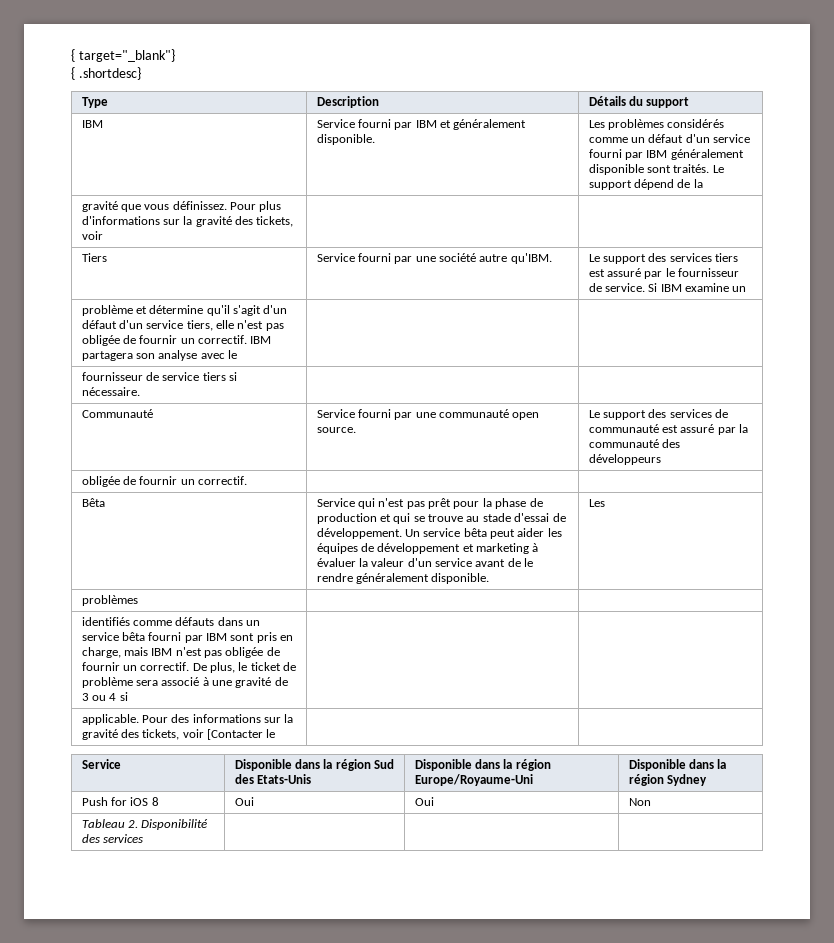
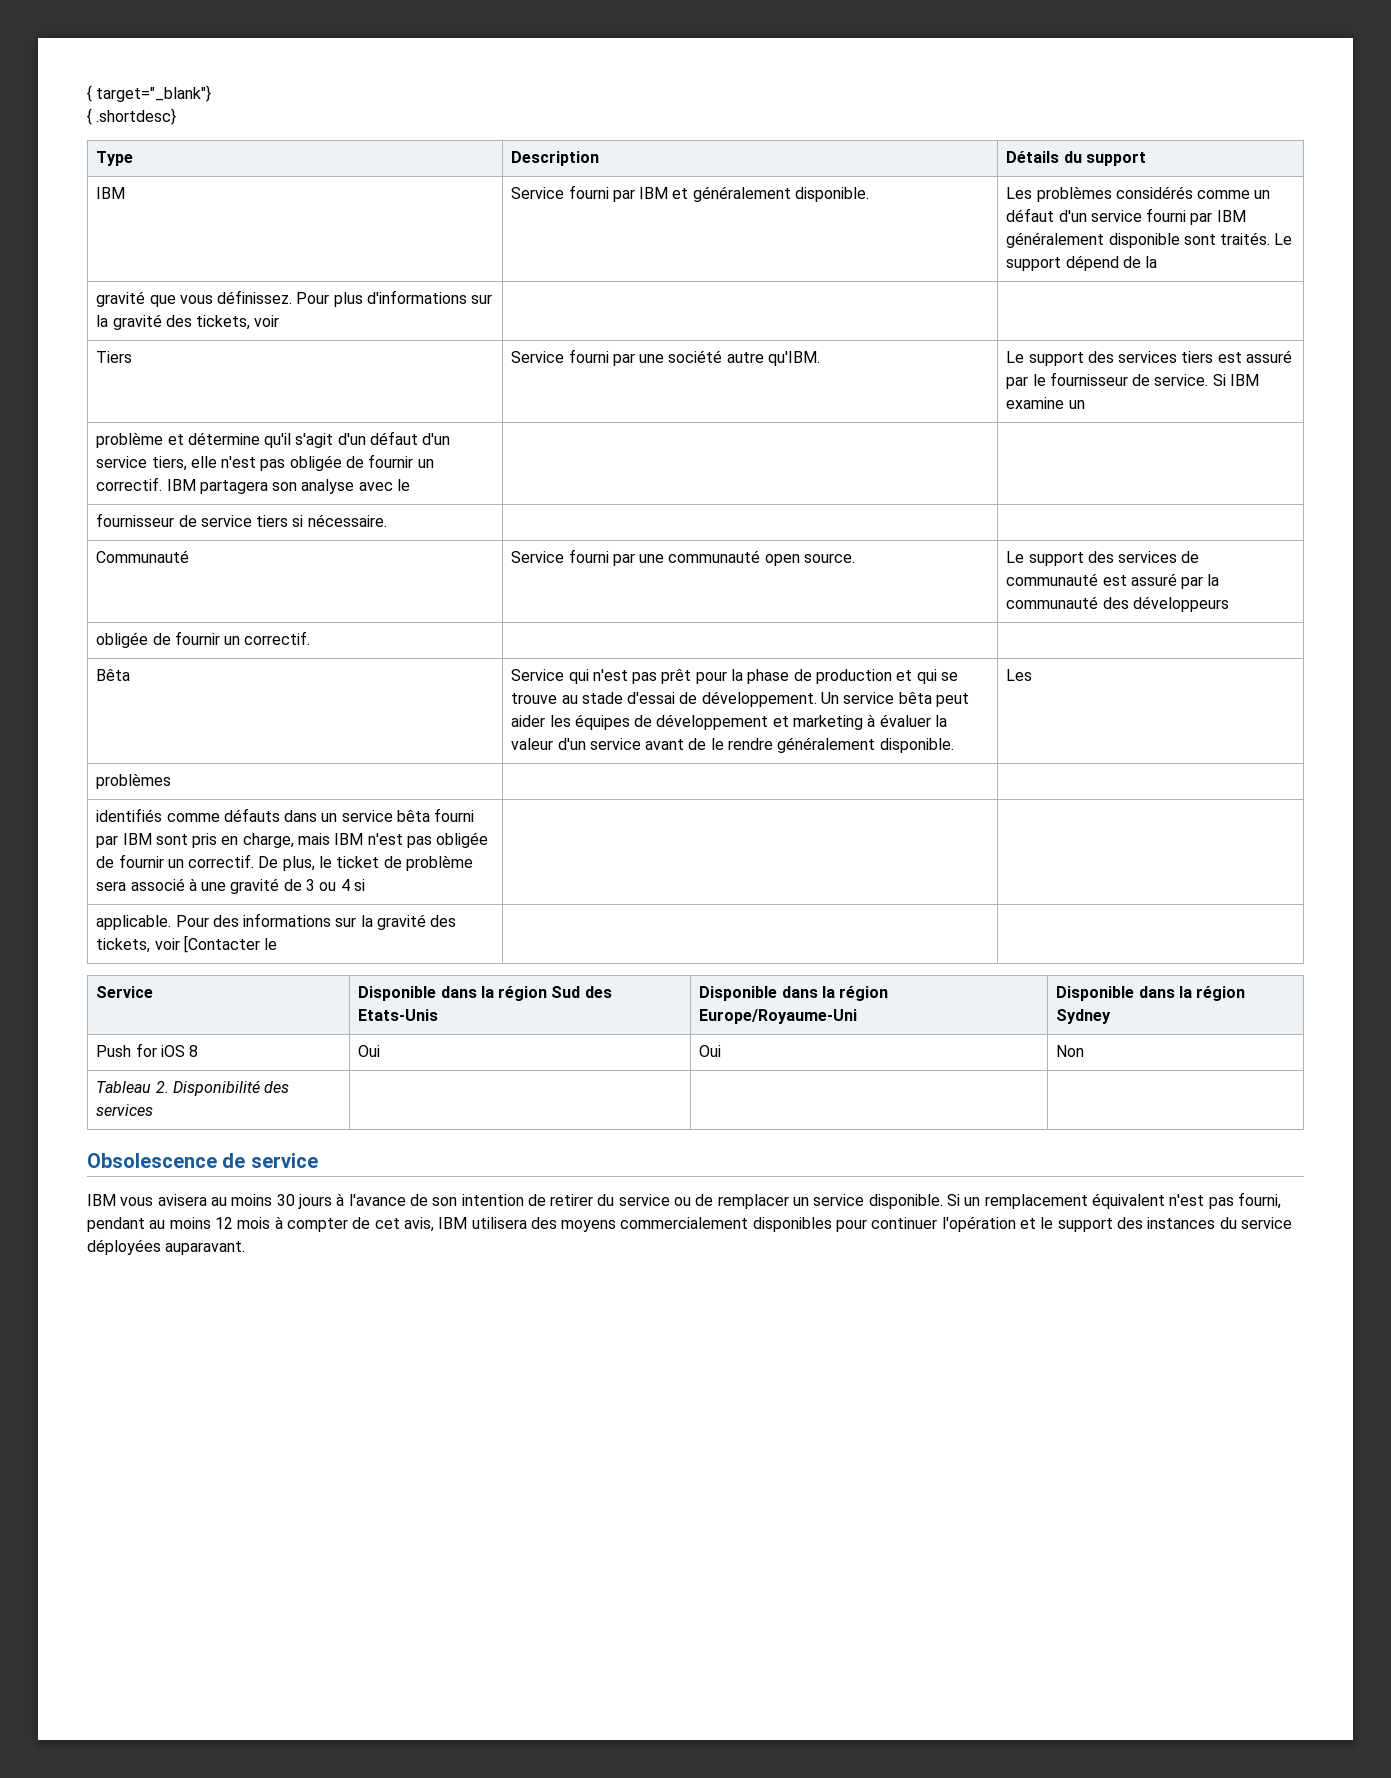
(143, 838) none -> [87,1153,318,1168] [87,1192,1281,1209] [87,1216,1292,1232] [87,1239,246,1255] // Obsolescence de service // IBM vous avisera au moins 30 jours à l'avance de son intention de retirer du service ou de remplacer un service disponible. Si un remplacement équivalent n'est pas fourni, pendant au moins 12 mois à compter de cet avis, IBM utilisera des moyens commercialement disponibles pour continuer l'opération et le support des instances du service déployées auparavant.

